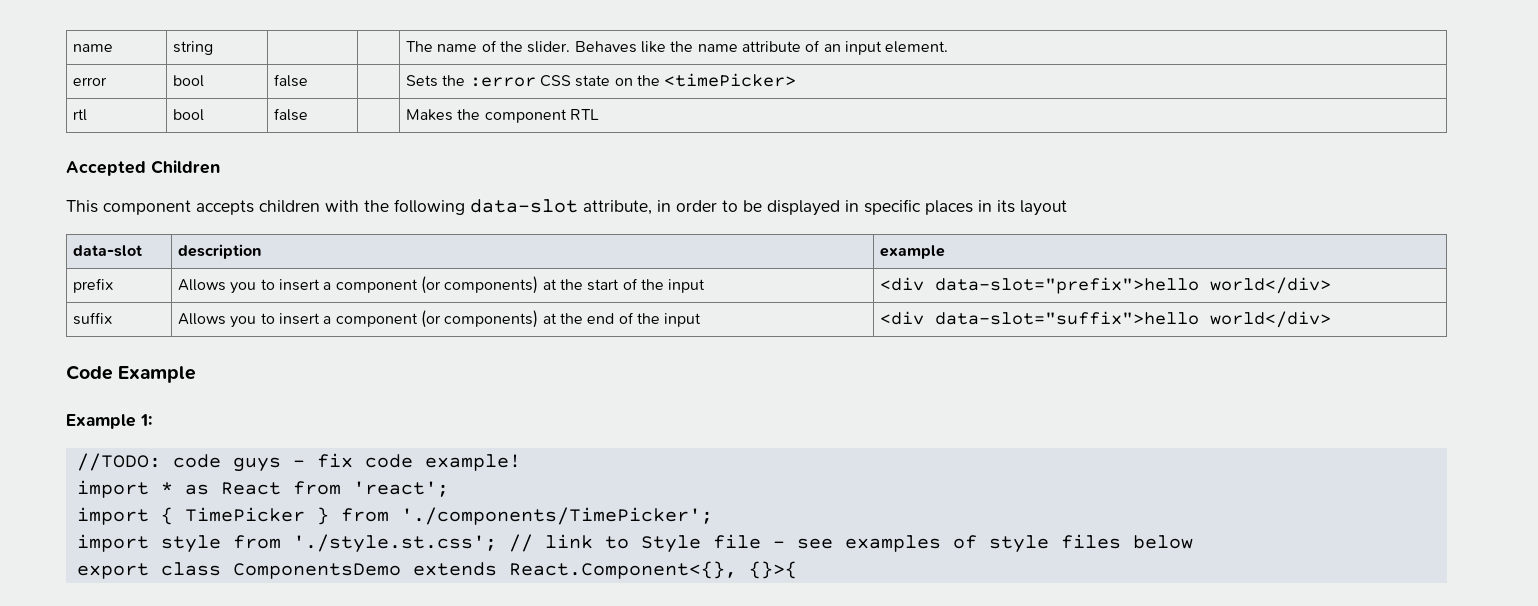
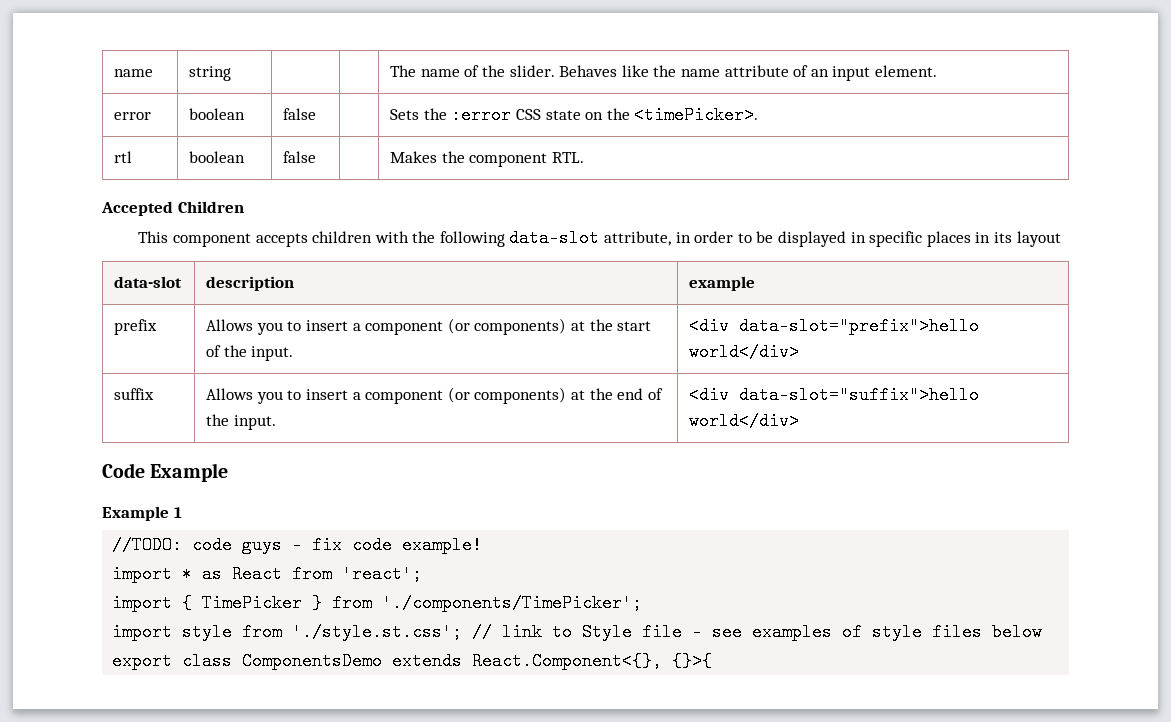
[173,75,205,87] bool -> [189,108,246,120] boolean
[664,73,797,87] <timePicker> -> [634,106,759,124] <timePicker>.
[173,109,205,121] bool -> [189,151,246,163] boolean
[570,109,600,120] RTL -> [551,152,584,163] RTL.
[668,279,706,293] input -> [251,346,294,361] input.
[664,313,702,327] input -> [233,415,276,430] input.
[140,414,152,426] 1: -> [173,507,182,518] 1

